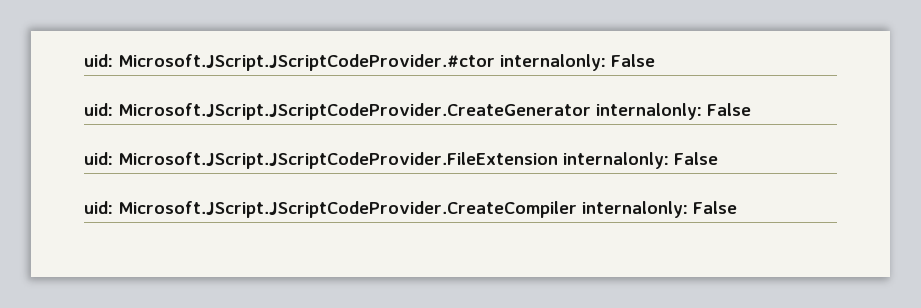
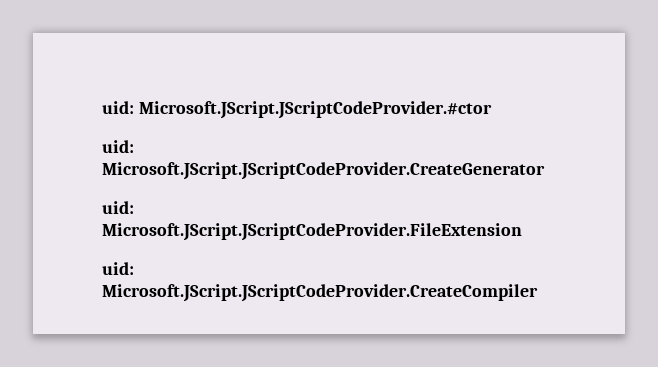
[499,54,655,71] internalonly: False -> (492, 110) none
[595,103,751,120] internalonly: False -> (545, 171) none
[562,152,718,169] internalonly: False -> (522, 232) none
[581,201,737,218] internalonly: False -> (538, 293) none

